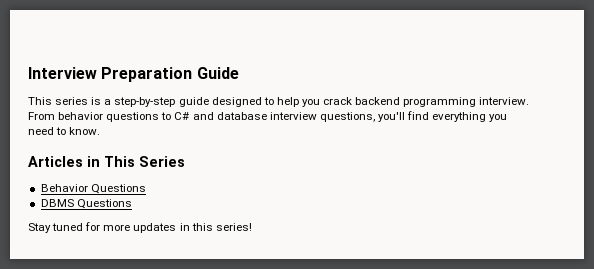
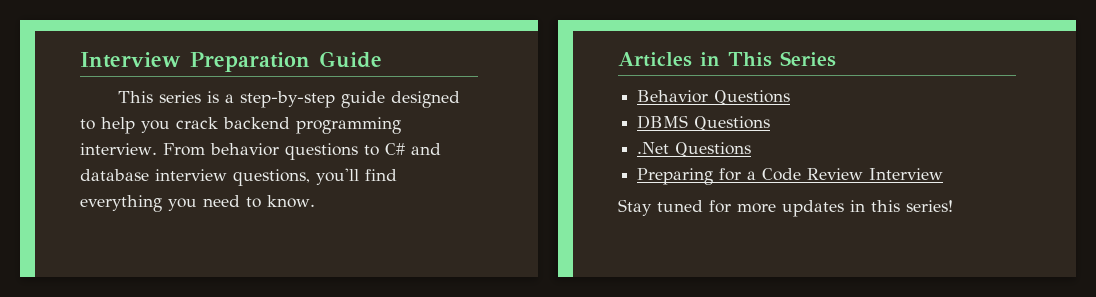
(132, 204) none -> [637,142,752,157] [637,168,944,185] // .Net Questions // Preparing for a Code Review Interview

